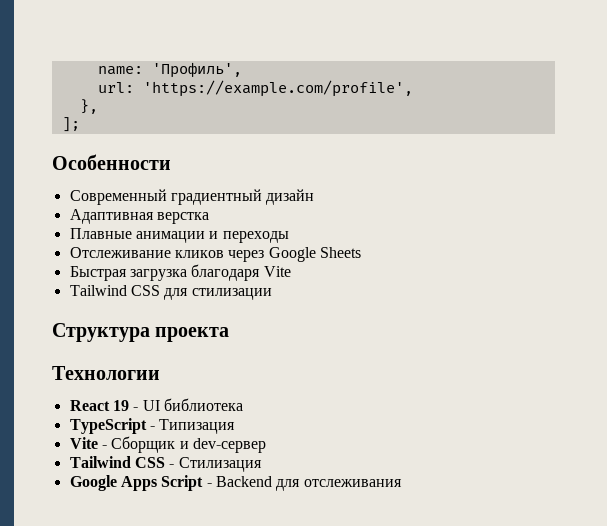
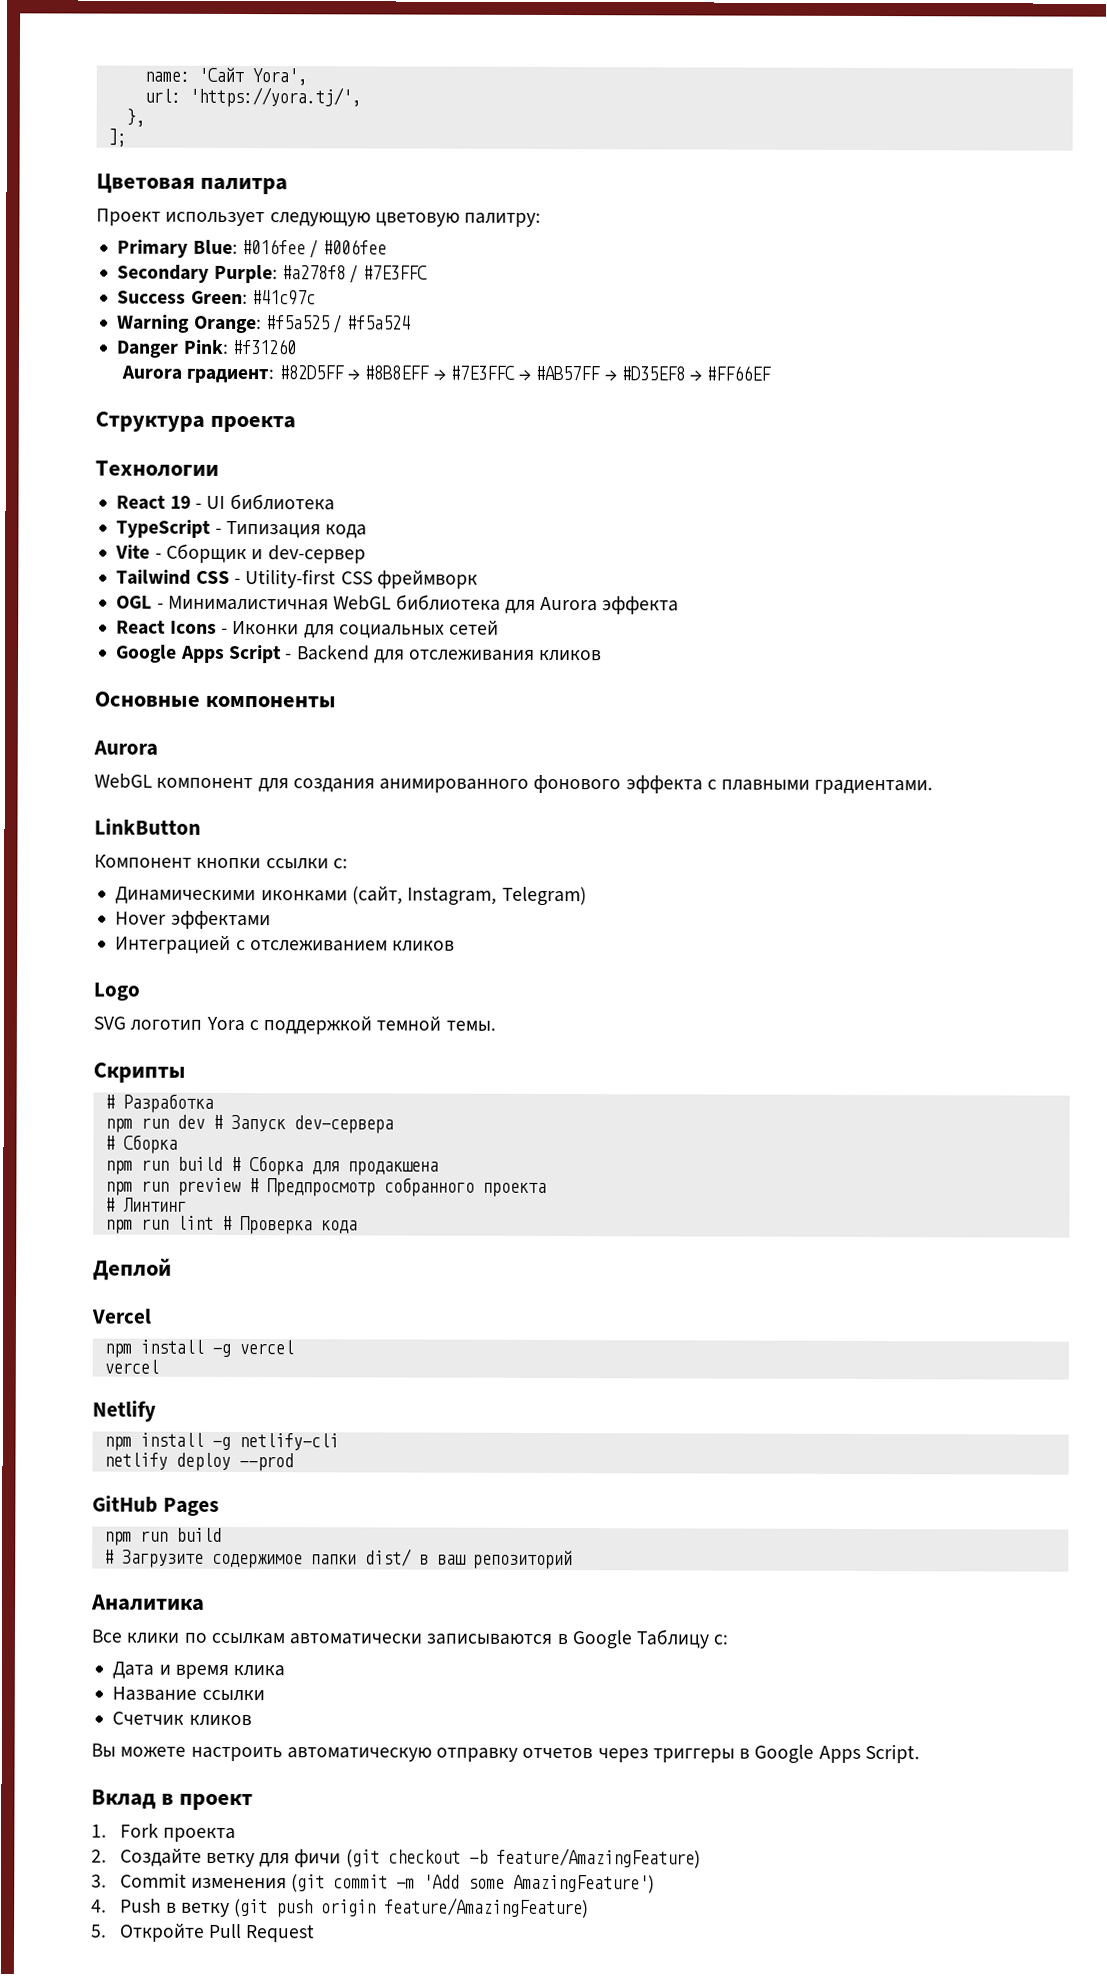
[151,62,242,78] 'Профиль', -> [197,66,307,86] 'Сайт Yora',
[142,80,413,97] 'https://example.com/profile', -> [188,86,361,108] 'https://yora.tj/',
[52,154,171,170] [69,189,315,205] [69,209,209,224] [69,228,289,243] [69,247,361,262] [69,264,291,281] [69,285,272,300] Особенности // Современный градиентный дизайн // Адаптивная верстка // Плавные анимации и переходы // Отслеживание кликов через Google Sheets // Быстрая загрузка благодаря Vite // Tailwind CSS для стилизации -> [96,173,289,195] [96,208,542,227] [117,239,387,258] [117,264,428,284] [117,290,316,306] [117,314,411,334] [116,338,297,358] [121,365,772,384] Цветовая палитра // Проект использует следующую цветовую палитру: // Primary Blue: #016fee / #006fee // Secondary Purple: #a278f8 / #7E3FFC // Success Green: #41c97c // Warning Orange: #f5a525 / #f5a524 // Danger Pink: #f31260 // Aurora градиент: #82D5FF → #8B8EFF → #7E3FFC → #AB57FF → #D35EF8 → #FF66EF
(236, 426) none -> [325,524,368,539] кода
[178,457,262,472] Стилизация -> [245,569,478,589] [116,594,680,615] [116,619,500,639] Utility-first CSS фреймворк // OGL - Минималистичная WebGL библиотека для Aurora эффекта // React Icons - Иконки для социальных сетей
(402, 483) none -> [539,649,603,662] [94,691,337,708] [93,740,158,756] [94,773,934,795] [94,818,201,835] [94,854,348,870] [115,885,587,907] [115,910,271,930] [115,934,456,954] [93,982,141,1001] [93,1015,496,1035] [93,1062,186,1083] [104,1093,214,1113] [104,1114,394,1134] [104,1134,178,1154] [104,1156,439,1176] [104,1177,547,1197] [104,1197,187,1212] [104,1215,358,1235] [93,1258,172,1281] [91,1308,151,1324] [103,1339,294,1358] [103,1359,159,1374] [92,1400,156,1422] [103,1432,339,1451] [103,1452,294,1472] [92,1495,219,1516] [103,1527,222,1546] [103,1548,573,1570] [91,1594,205,1611] [91,1629,729,1650] [112,1661,286,1679] [112,1686,265,1702] [112,1711,252,1727] [91,1743,920,1764] [91,1789,254,1811] [91,1823,236,1843] [91,1847,701,1869] [91,1872,656,1894] [91,1897,590,1919] [91,1922,316,1943] кликов // Основные компоненты // Aurora // WebGL компонент для создания анимированного фонового эффекта с плавными градиентами. // LinkButton // Компонент кнопки ссылки с: // Динамическими иконками (сайт, Instagram, Telegram) // Hover эффектами // Интеграцией с отслеживанием кликов // Logo // SVG логотип Yora с поддержкой темной темы. // Скрипты // # Разработка // npm run dev # Запуск dev-сервера // # Сборка // npm run build # Сборка для продакшена // npm run preview # Предпросмотр собранного проекта // # Линтинг // npm run lint # Проверка кода // Деплой // Vercel // npm install -g vercel // vercel // Netlify // npm install -g netlify-cli // netlify deploy --prod // GitHub Pages // npm run build // # Загрузите содержимое папки dist/ в ваш репозиторий // Аналитика // Все клики по ссылкам автоматически записываются в Google Таблицу с: // Дата и время клика // Название ссылки // Счетчик кликов // Вы можете настроить автоматическую отправку отчетов через триггеры в Google Apps Script. // Вклад в проект // 1. Fork проекта // 2. Создайте ветку для фичи (git checkout -b feature/AmazingFeature) // 3. Commit изменения (git commit -m 'Add some AmazingFeature') // 4. Push в ветку (git push origin feature/AmazingFeature) // 5. Откройте Pull Request

